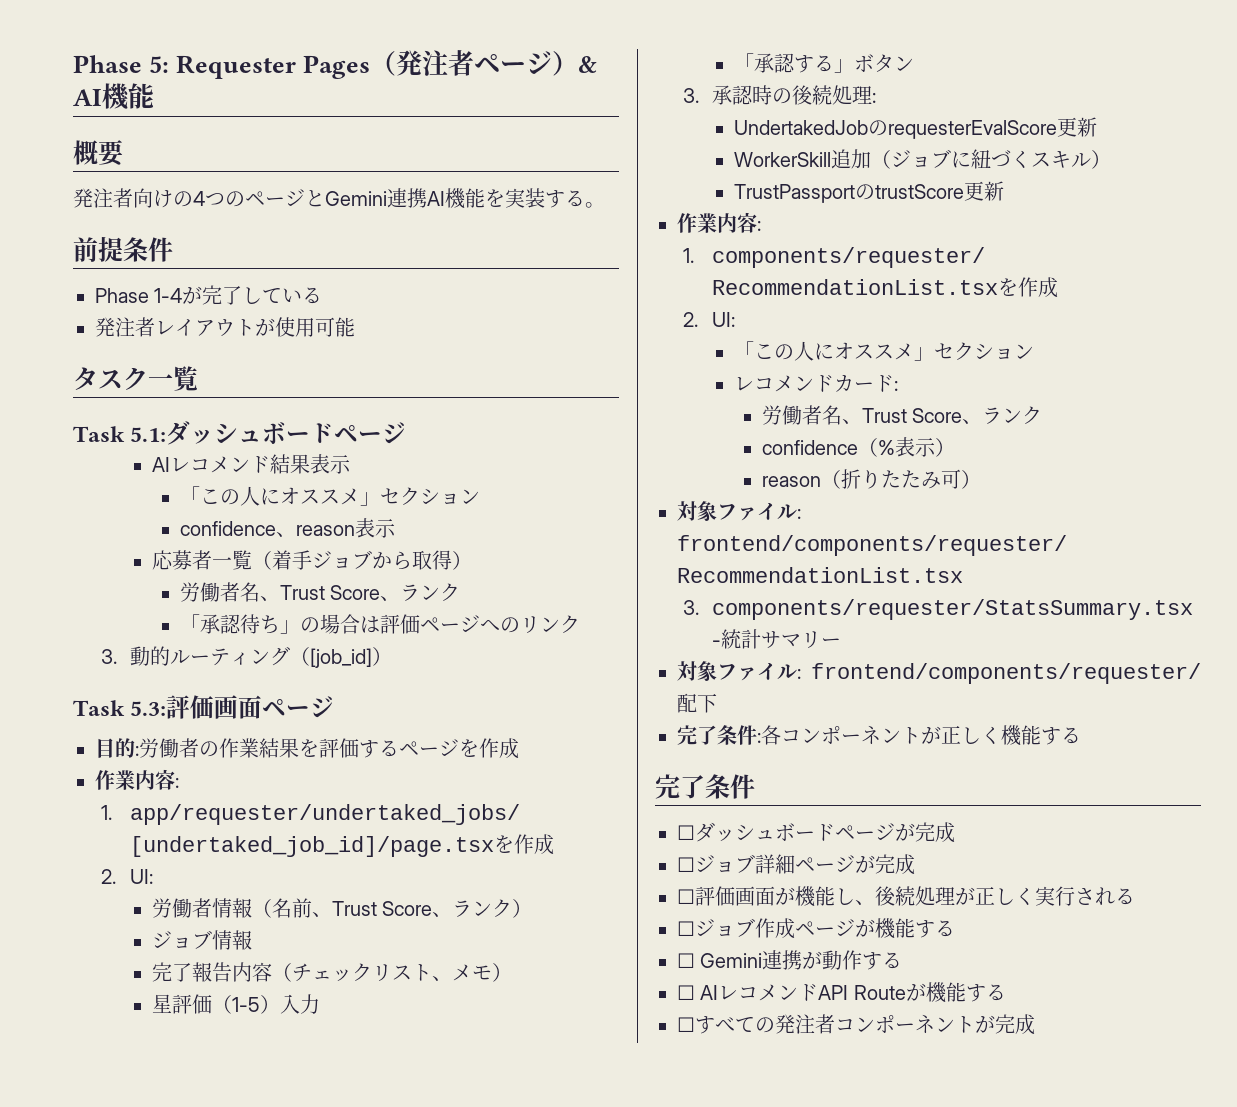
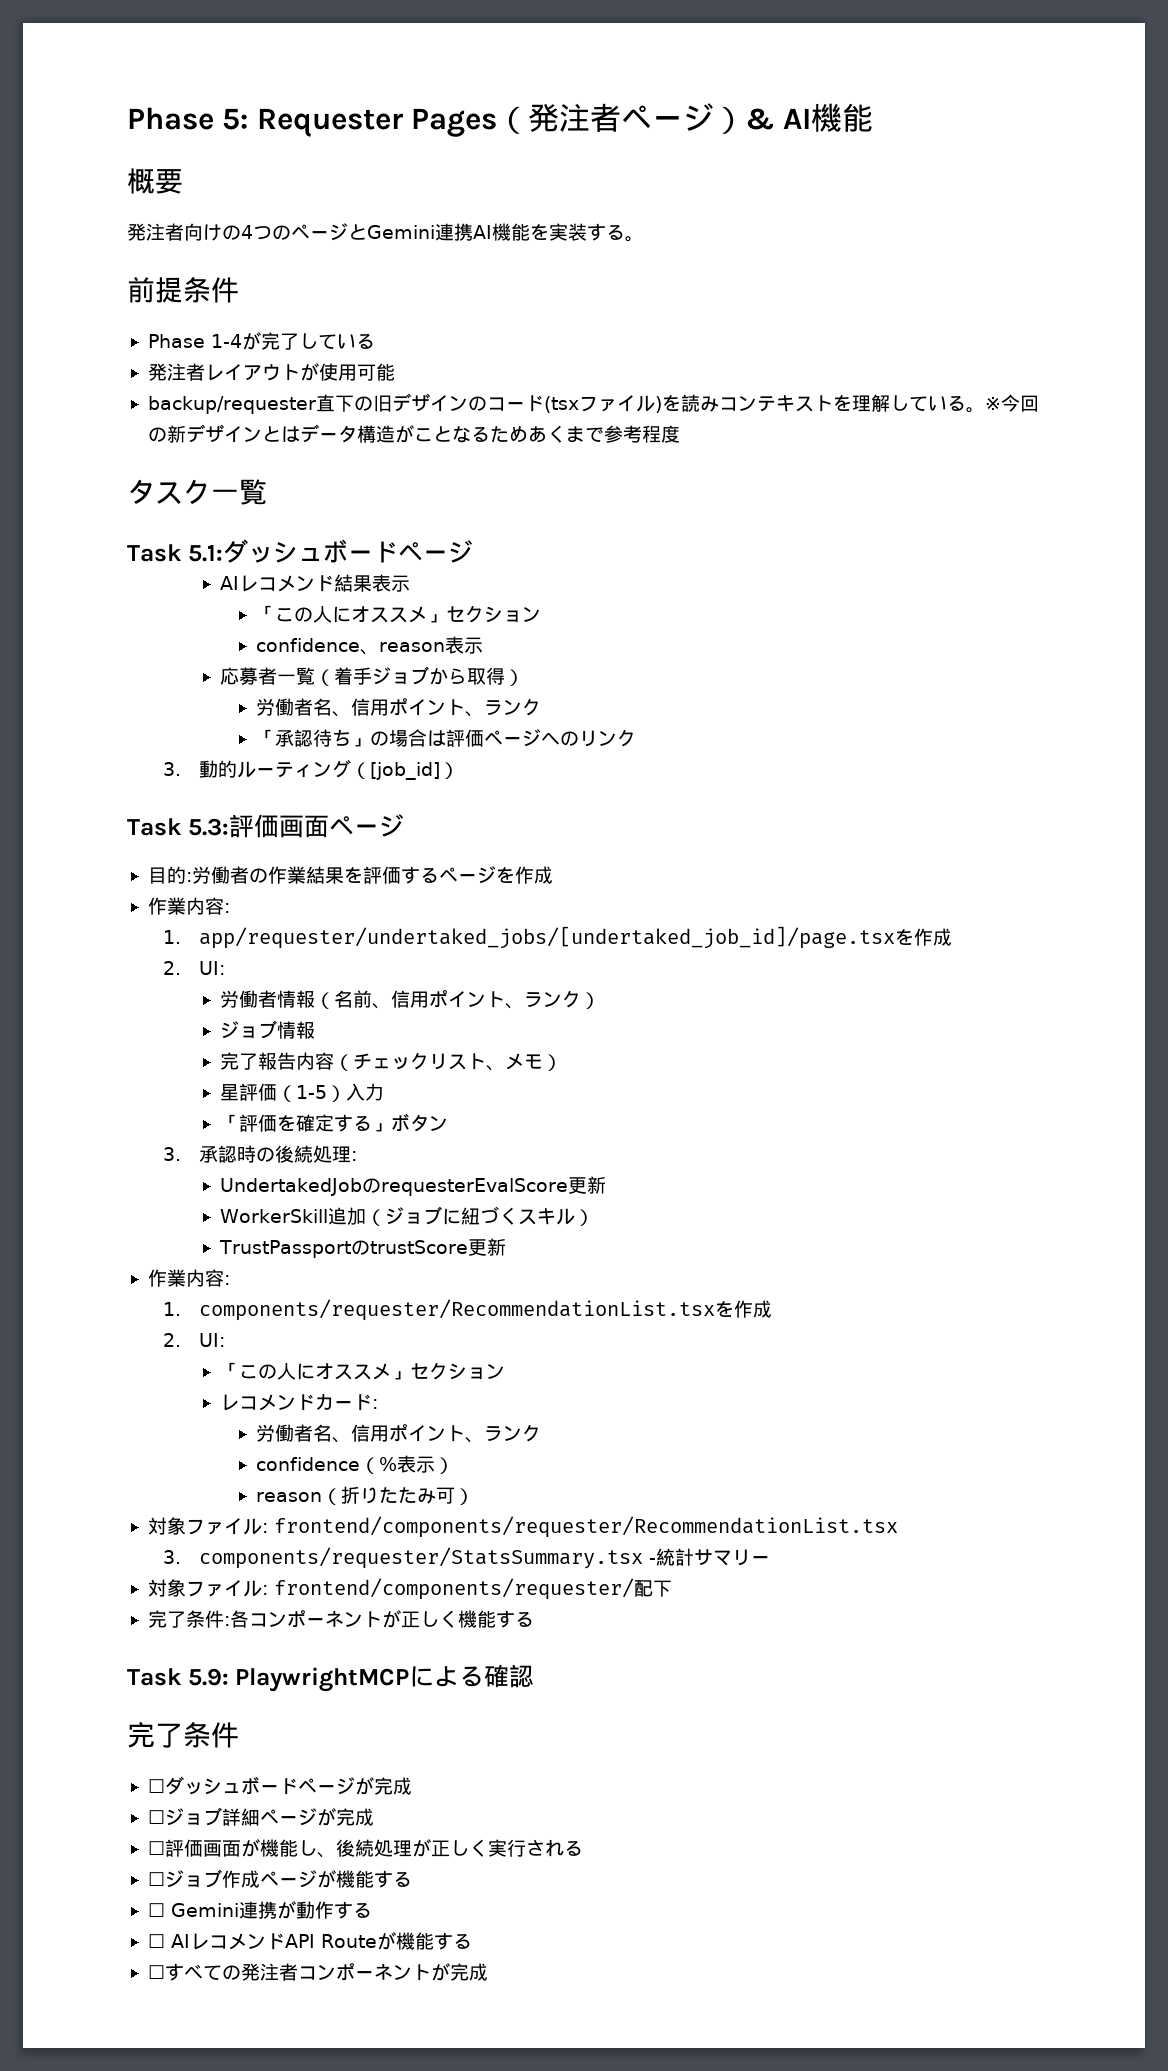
(355, 327) none -> [147,393,1039,414] [147,424,680,443] // backup/requester直下の旧デザインのコード(tsxファイル)を読みコンテキストを理解している。※今回の新デザインとはデータ構造がことなるためあくまで参考程度
[279,585,381,600] Trust Score -> [351,698,466,716] 信用ポイント
[331,901,433,916] Trust Score -> [390,990,505,1008] 信用ポイント
[753,53,795,73] 承認 -> [238,1114,334,1132] 評価を確定
[861,408,963,423] Trust Score -> [351,1424,466,1442] 信用ポイント
(1081, 735) none -> [127,1664,535,1692] // Task 5.9: PlaywrightMCPによる確認

